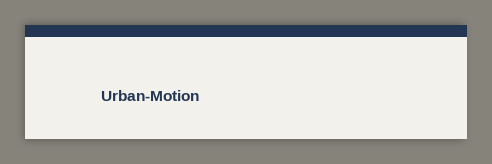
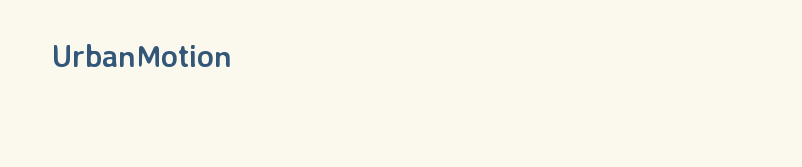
[101,90,199,101] Urban-Motion -> [52,44,232,67] UrbanMotion

